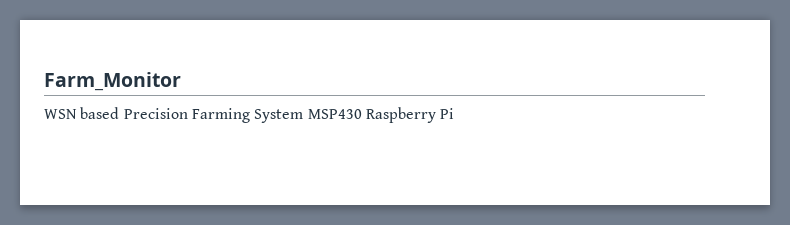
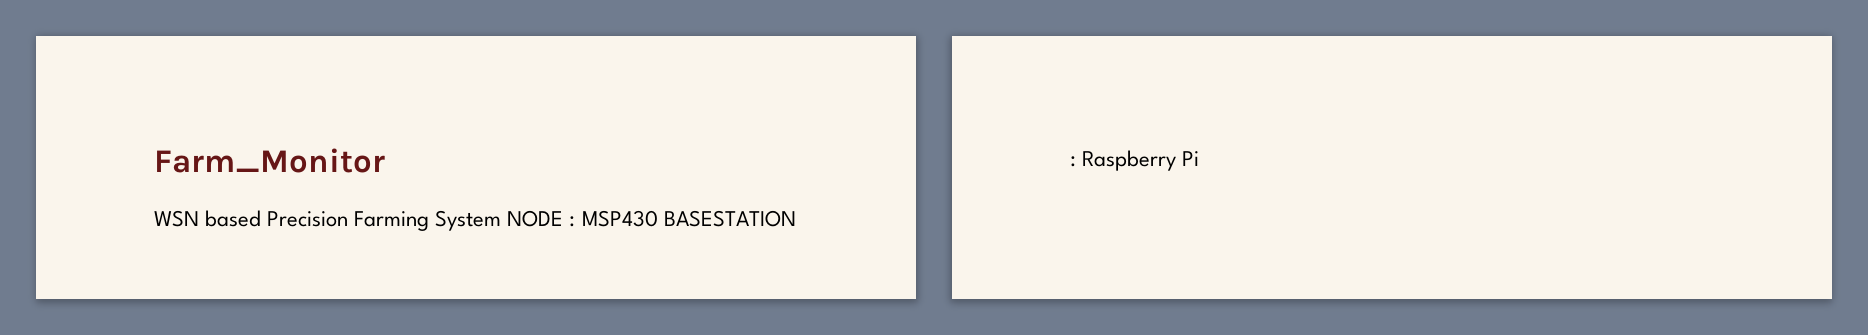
[307,109,362,119] MSP430 -> [507,210,796,227] [1070,156,1076,167] NODE : MSP430 BASESTATION :

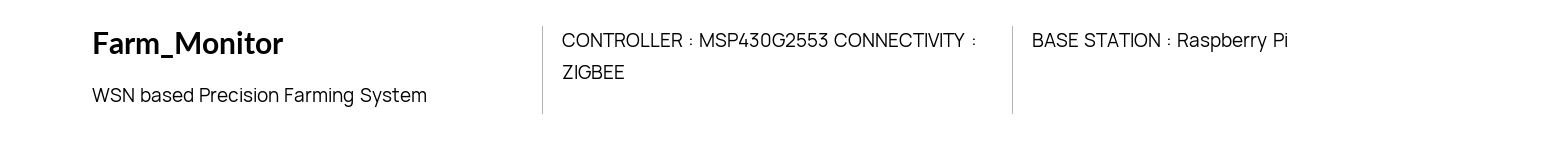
[507,210,796,227] NODE : MSP430 BASESTATION -> [562,33,977,47] [562,65,625,79] [1032,33,1162,47] CONTROLLER : MSP430G2553 CONNECTIVITY : ZIGBEE // BASE STATION

